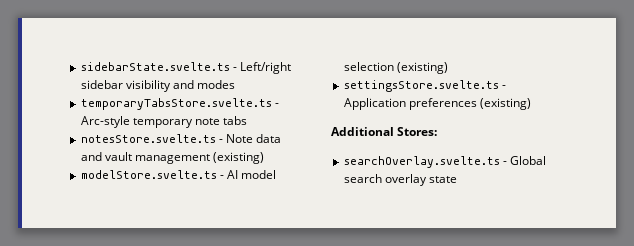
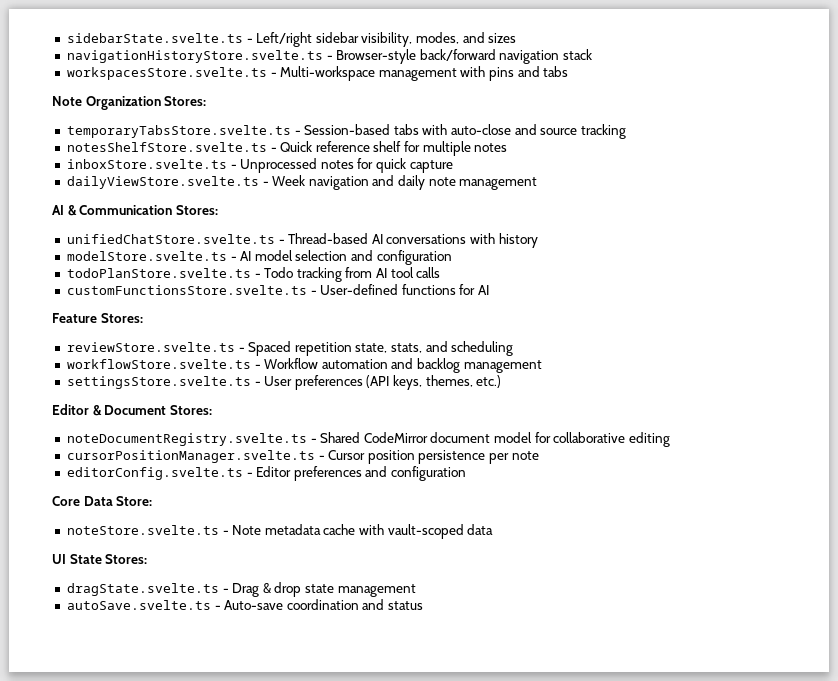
[125,80,235,92] [80,98,279,110] [80,116,247,128] [80,134,281,143] [80,152,264,164] visibility and modes // temporaryTabsStore.svelte.ts - Arc-style temporary note tabs // notesStore.svelte.ts - Note data and vault management (existing) -> [361,32,517,47] [66,49,593,64] [66,66,569,81] [52,96,207,110] [66,124,627,139] [66,141,508,156] [66,158,453,173] [66,175,538,190] [52,205,218,216] [66,233,538,248] visibility, modes, and sizes // navigationHistoryStore.svelte.ts - Browser-style back/forward navigation stack // workspacesStore.svelte.ts - Multi-workspace management with pins and tabs // Note Organization Stores: // temporaryTabsStore.svelte.ts - Session-based tabs with auto-close and source tracking // notesShelfStore.svelte.ts - Quick reference shelf for multiple notes // inboxStore.svelte.ts - Unprocessed notes for quick capture // dailyViewStore.svelte.ts - Week navigation and daily note management // AI & Communication Stores: // unifiedChatStore.svelte.ts - Thread-based AI conversations with history
[396,62,448,74] [343,80,506,92] [343,98,531,110] [331,127,438,136] [343,156,546,168] [343,174,457,186] (existing) // settingsStore.svelte.ts - Application preferences (existing) // Additional Stores: // searchOverlay.svelte.ts - Global search overlay state -> [351,250,452,265] [66,267,441,282] [66,284,490,295] [52,313,143,323] [66,341,514,356] [66,358,542,373] [66,375,502,390] [52,404,212,416] [66,432,671,447] [66,450,539,464] [66,466,467,481] [52,496,153,506] [66,524,494,539] [52,554,148,564] [66,582,416,597] [66,599,424,610] and configuration // todoPlanStore.svelte.ts - Todo tracking from AI tool calls // customFunctionsStore.svelte.ts - User-defined functions for AI // Feature Stores: // reviewStore.svelte.ts - Spaced repetition state, stats, and scheduling // workflowStore.svelte.ts - Workflow automation and backlog management // settingsStore.svelte.ts - User preferences (API keys, themes, etc.) // Editor & Document Stores: // noteDocumentRegistry.svelte.ts - Shared CodeMirror document model for collaborative editing // cursorPositionManager.svelte.ts - Cursor position persistence per note // editorConfig.svelte.ts - Editor preferences and configuration // Core Data Store: // noteStore.svelte.ts - Note metadata cache with vault-scoped data // UI State Stores: // dragState.svelte.ts - Drag & drop state management // autoSave.svelte.ts - Auto-save coordination and status

